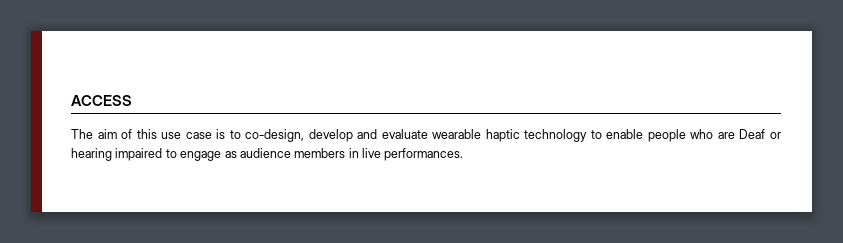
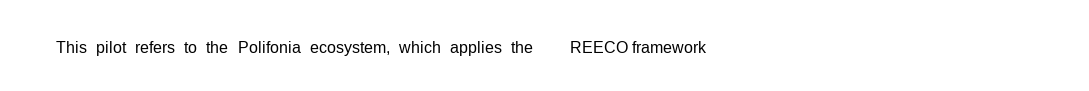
[71,95,132,106] [71,129,781,142] [71,148,464,161] ACCESS // The aim of this use case is to co-design, develop and evaluate wearable haptic technology to enable people who are Deaf or hearing impaired to engage as audience members in live performances. -> [56,41,708,56] This pilot refers to the Polifonia ecosystem, which applies the REECO framework

